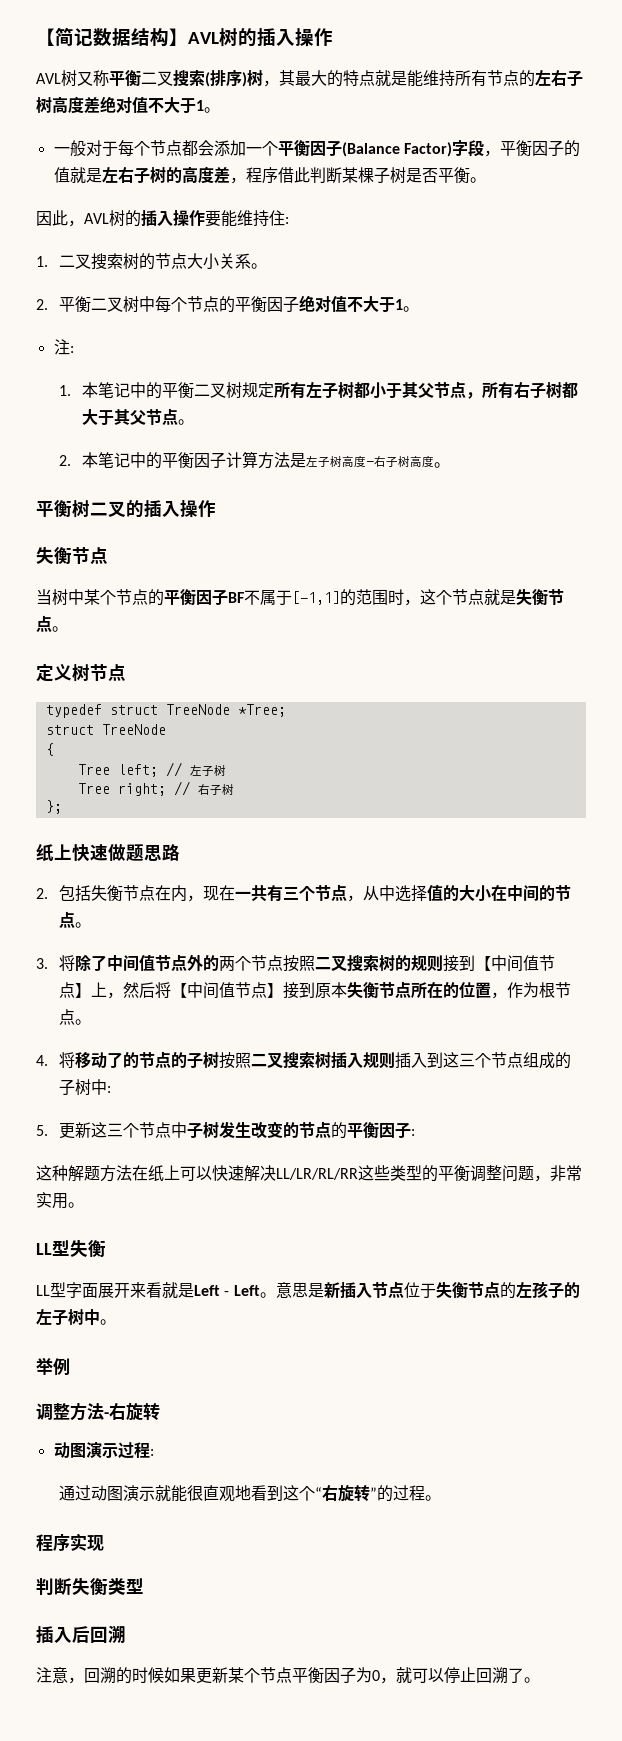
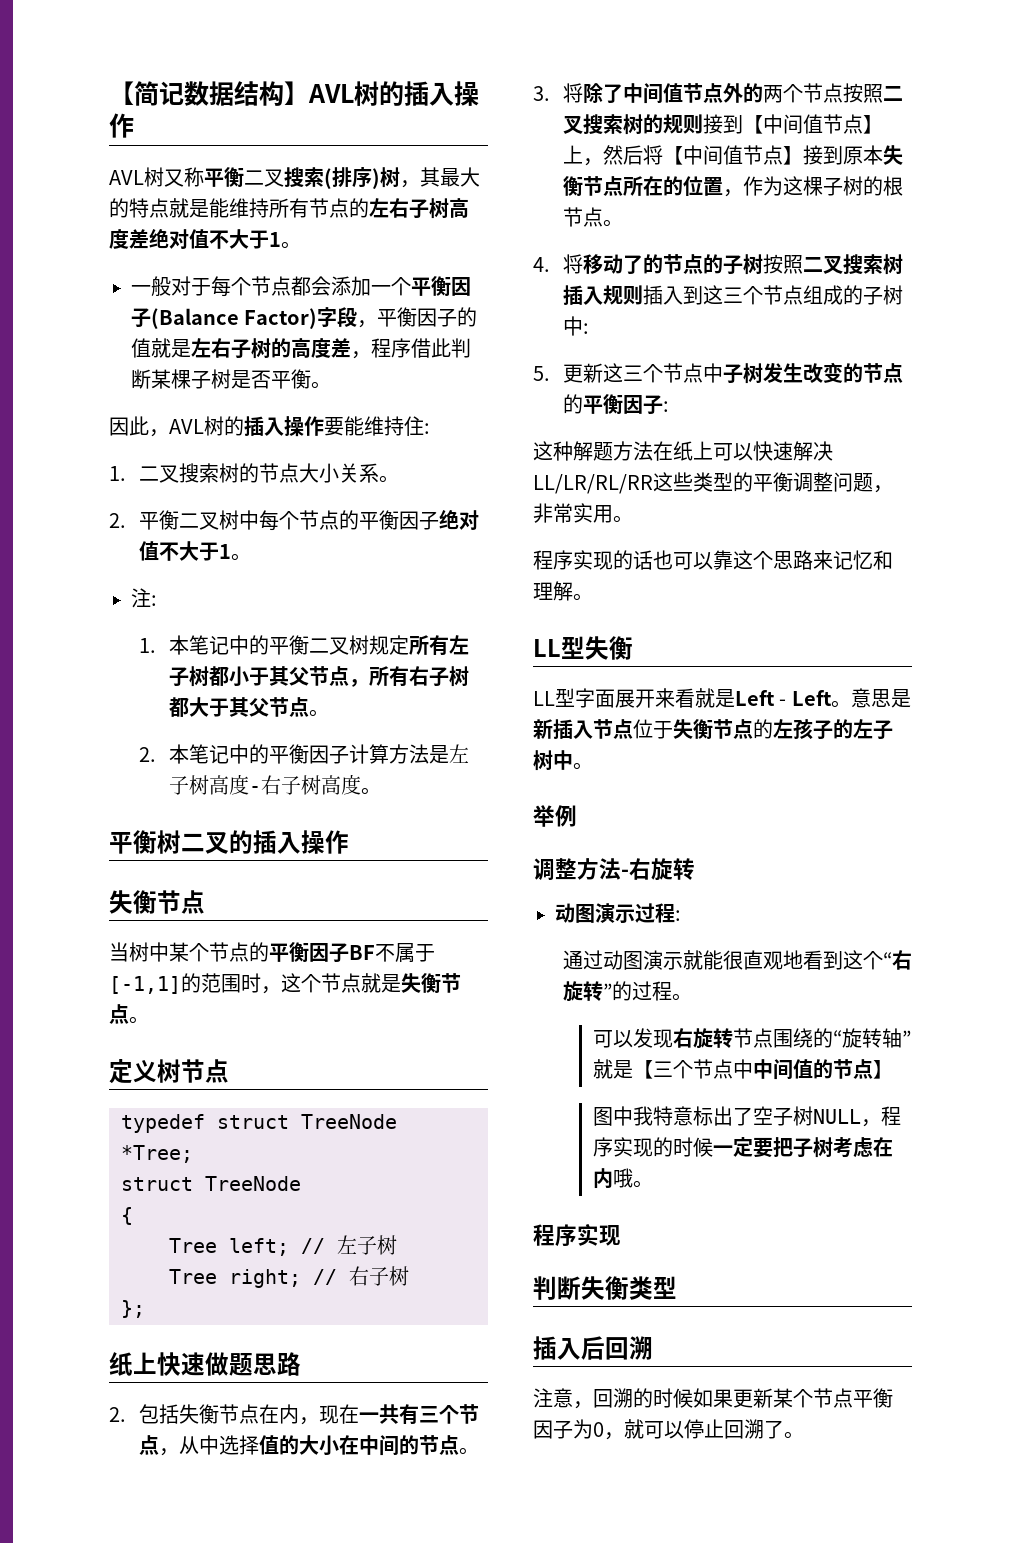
(540, 990) none -> [782,176,883,196] 这棵子树的
(84, 1205) none -> [533,550,893,570] [533,581,593,601] // 程序实现的话也可以靠这个思路来记忆和理解。
(442, 1498) none -> [592,1028,911,1049] [592,1059,893,1080] [592,1106,901,1127] [592,1137,893,1158] [592,1168,653,1189] // 可以发现右旋转节点围绕的“旋转轴”就是【三个节点中中间值的节点】 // 图中我特意标出了空子树NULL，程序实现的时候一定要把子树考虑在内哦。

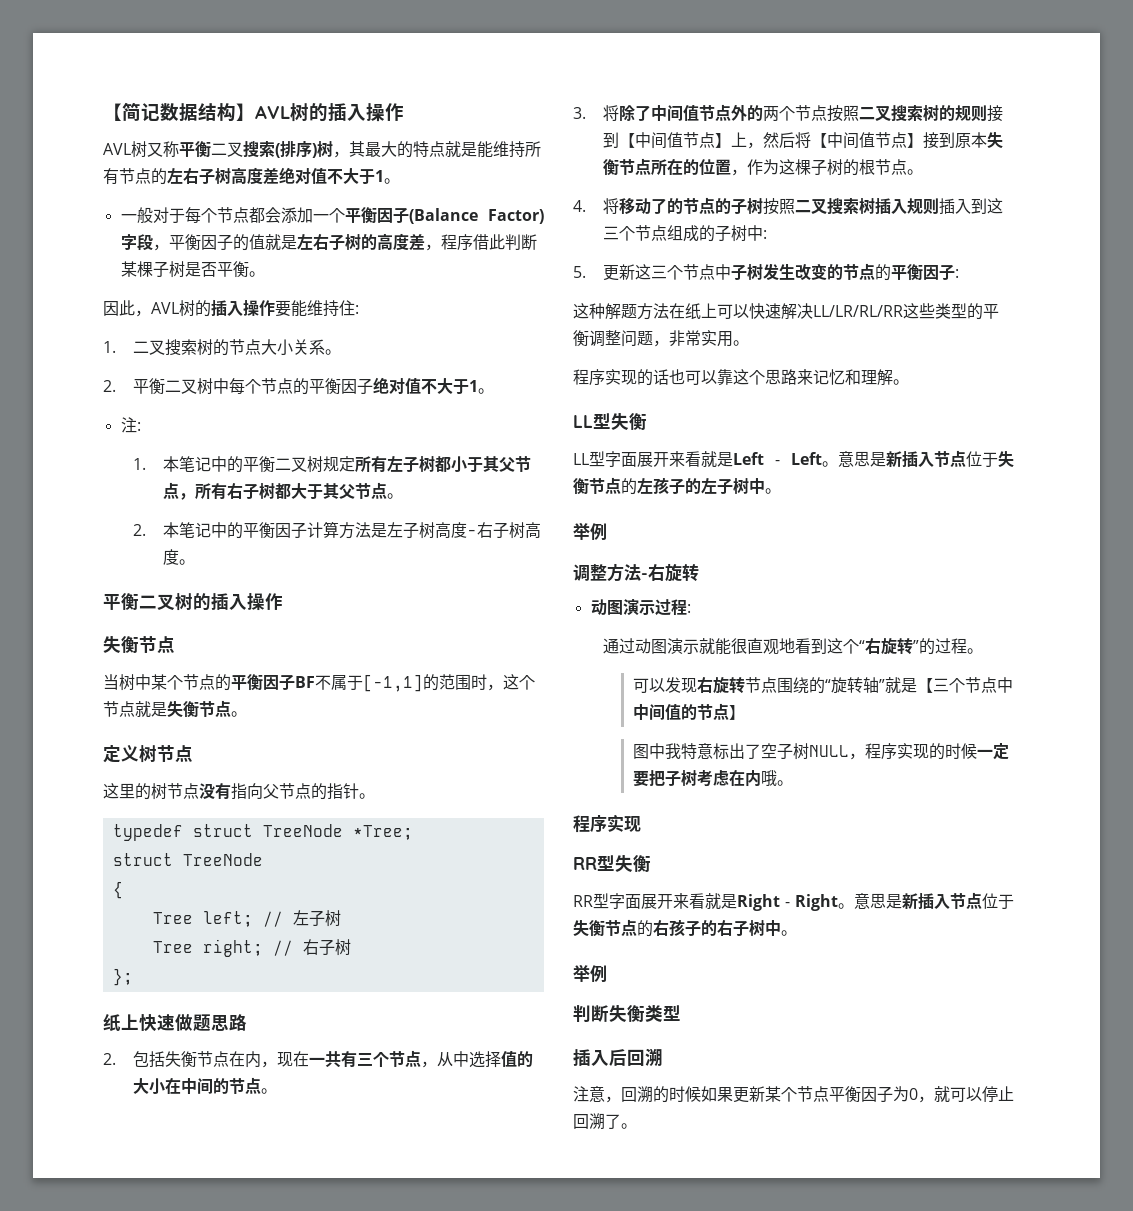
[157,830,229,854] 树二叉 -> [139,593,193,611] 二叉树
(229, 1071) none -> [103,783,375,800] // 这里的树节点没有指向父节点的指针。
(621, 1235) none -> [573,855,651,872] [573,892,1014,911] [573,919,797,937] [573,964,607,982] // RR型失衡 // RR型字面展开来看就是Right - Right。意思是新插入节点位于失衡节点的右孩子的右子树中。 // 举例

